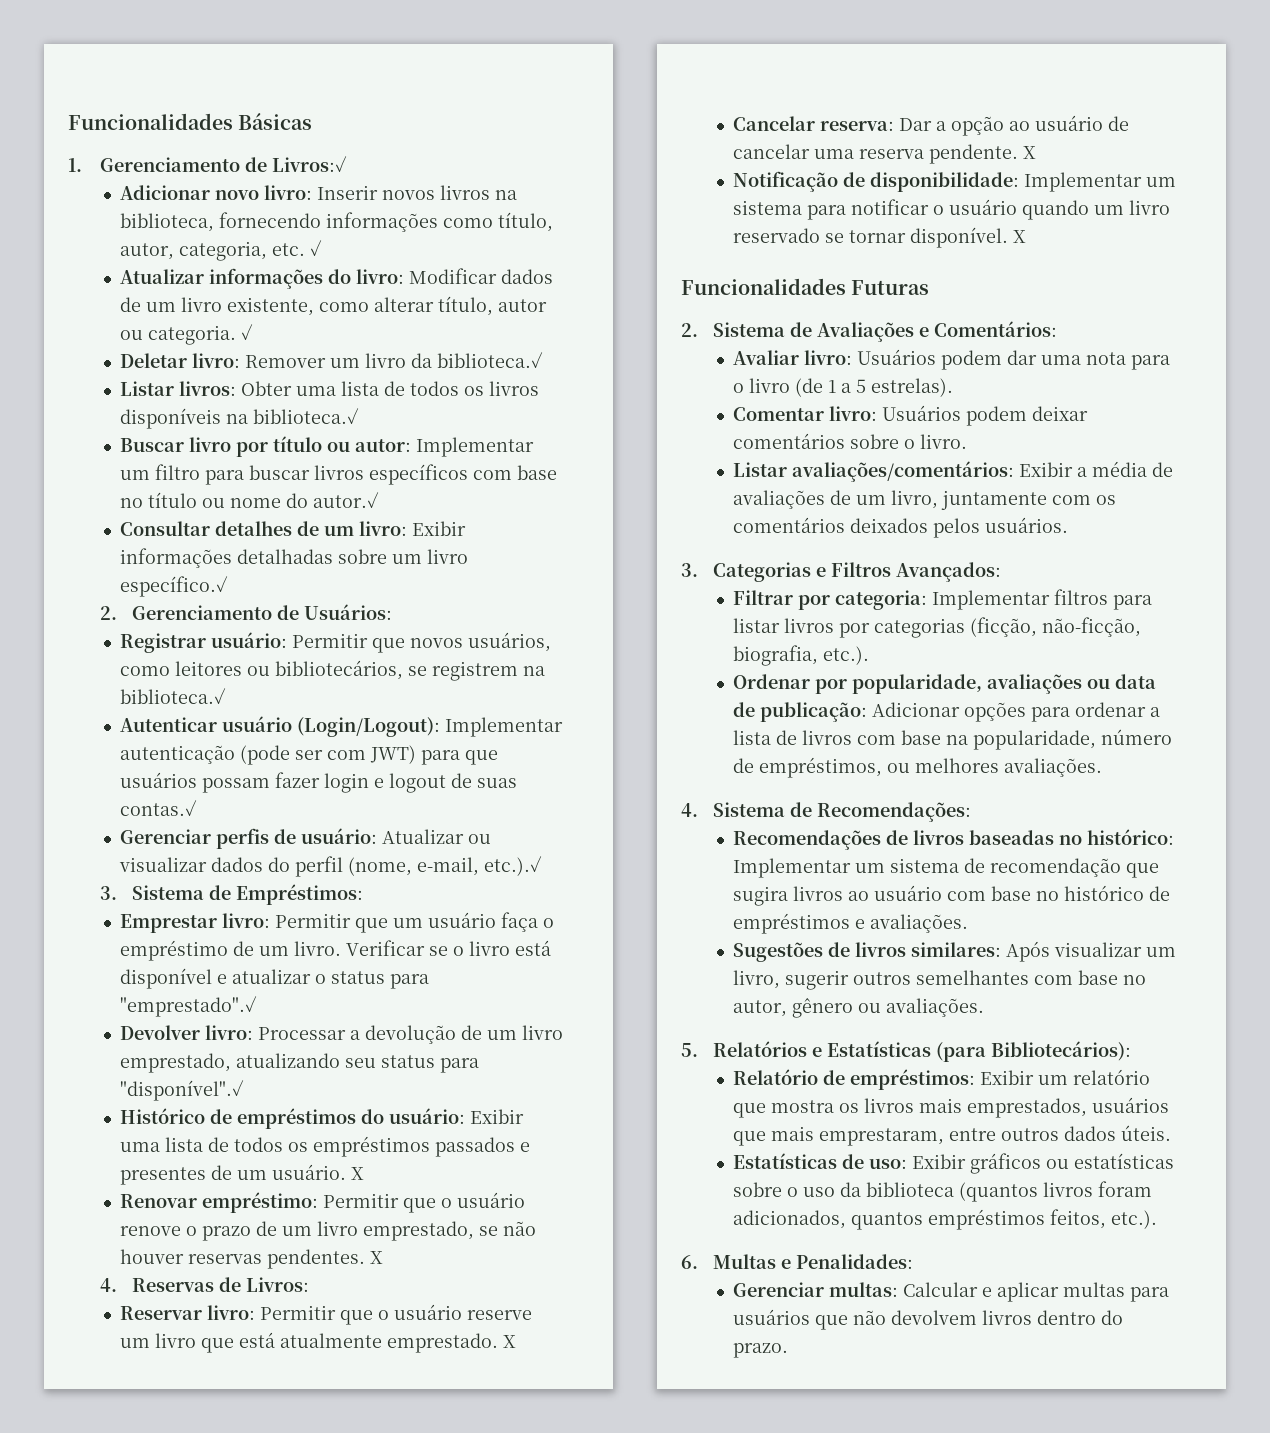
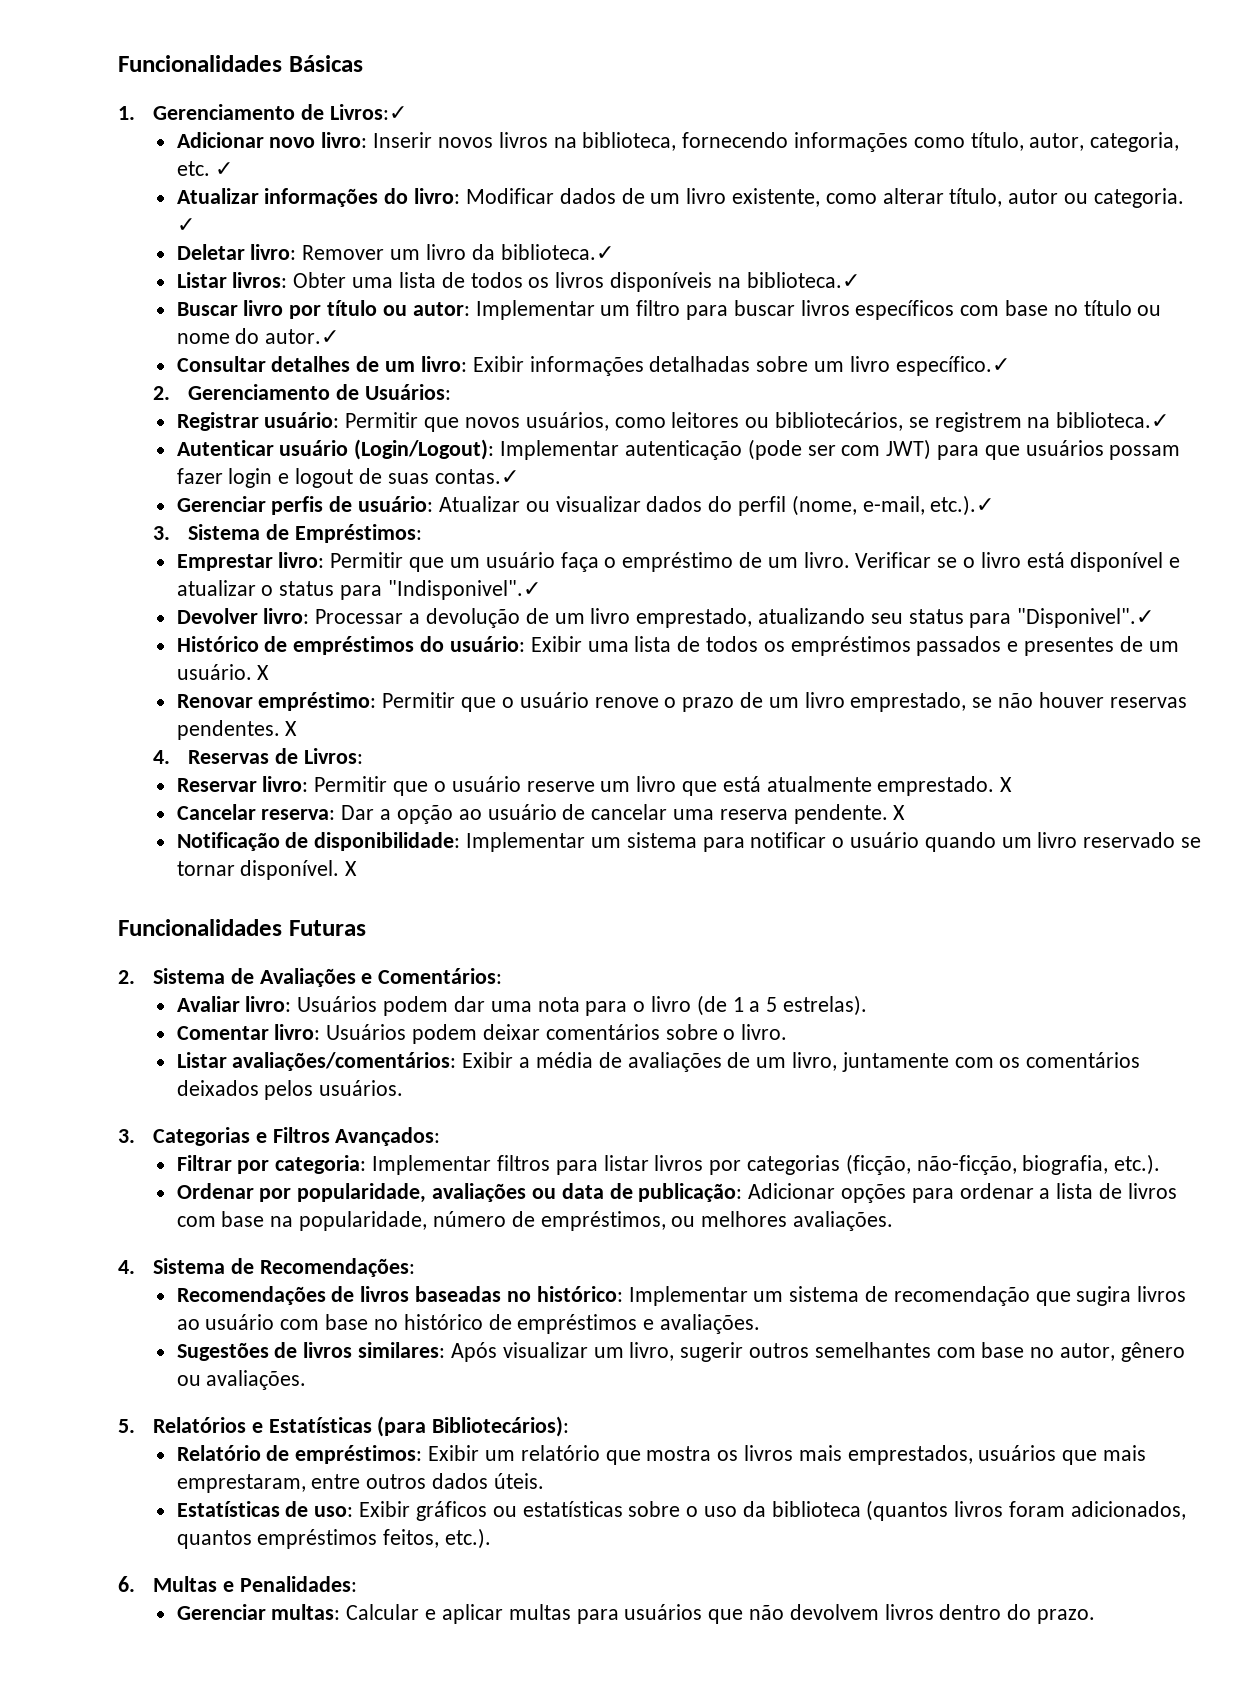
[119,996,257,1017] "emprestado".✓ -> [387,580,541,600] "Indisponivel".✓
[119,1080,244,1101] "disponível".✓ -> [1017,608,1155,628] "Disponivel".✓

